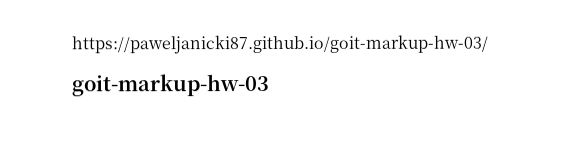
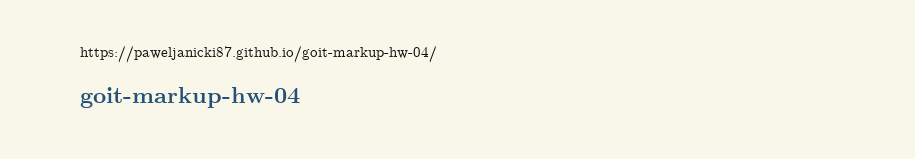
[71,34,488,55] [71,74,270,97] https://paweljanicki87.github.io/goit-markup-hw-03/ // goit-markup-hw-03 -> [80,45,437,63] [80,87,300,108] https://paweljanicki87.github.io/goit-markup-hw-04/ // goit-markup-hw-04

